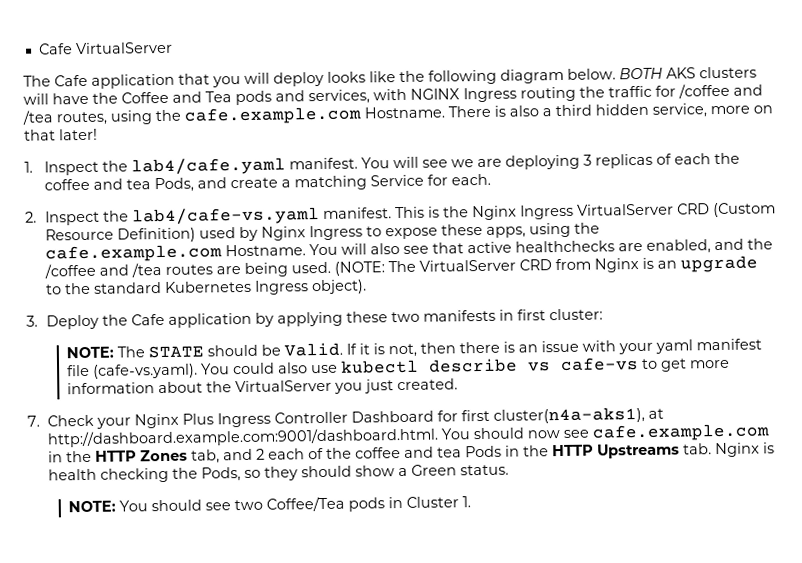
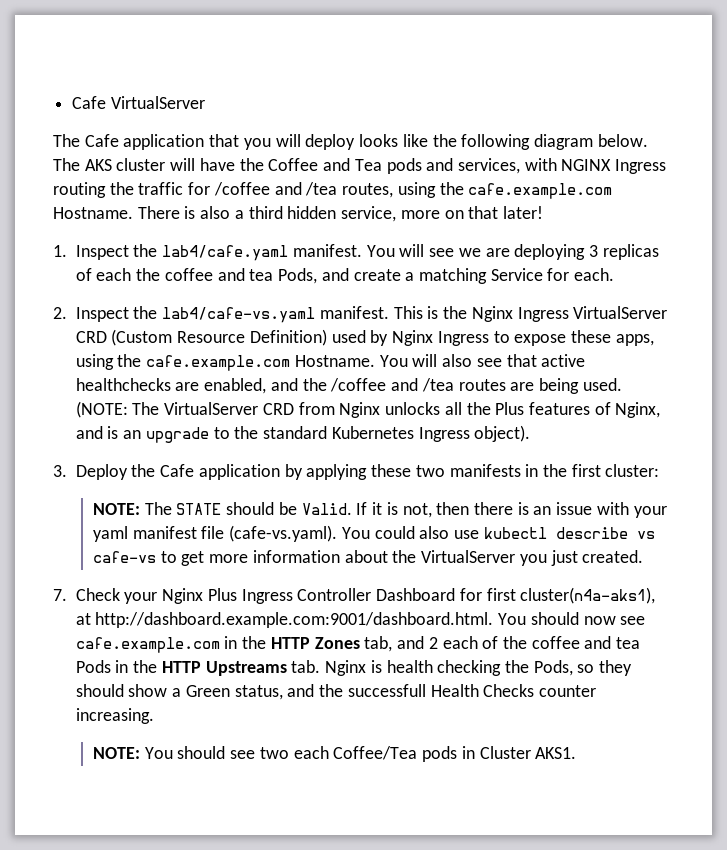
[619,66,757,80] BOTH AKS clusters -> [53,158,166,171] The AKS cluster
(639, 265) none -> [385,402,661,418] [75,426,103,439] unlocks all the Plus features of Nginx, and
(514, 315) none -> [543,464,568,477] the
[459,464,509,476] status. -> [234,684,597,700] [75,708,154,724] status, and the successfull Health Checks counter increasing.
(263, 505) none -> [293,746,329,759] each
[461,496,471,508] 1. -> [535,747,577,759] AKS1.

